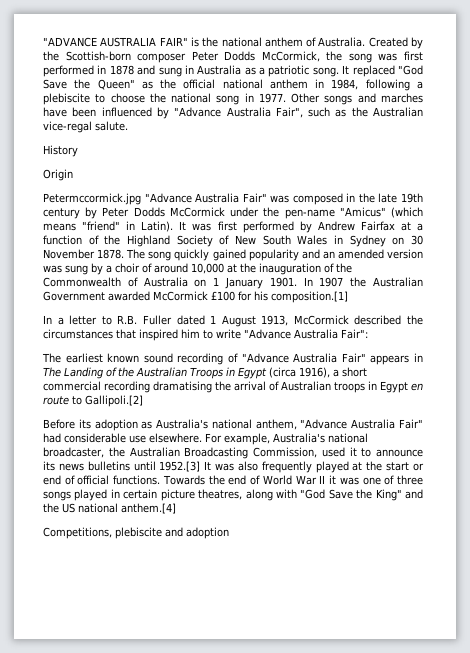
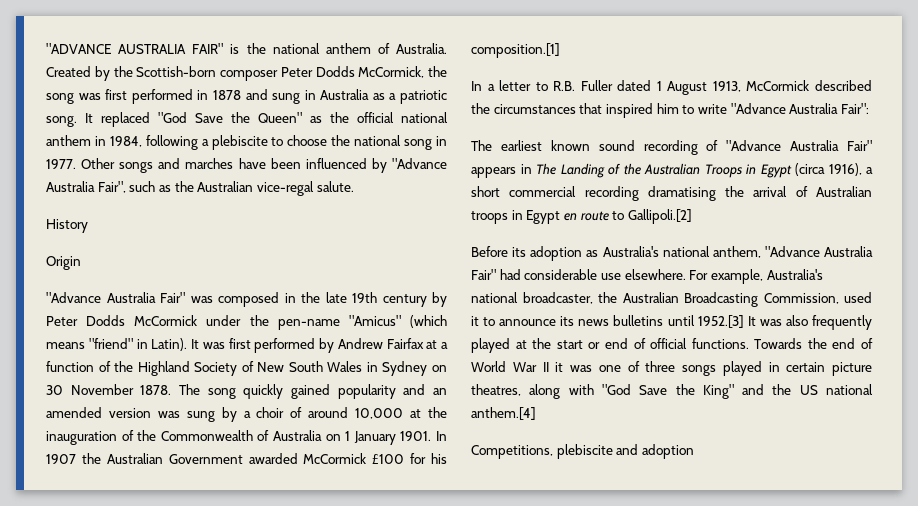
[43,193,141,205] Petermccormick.jpg -> (81, 263) none

